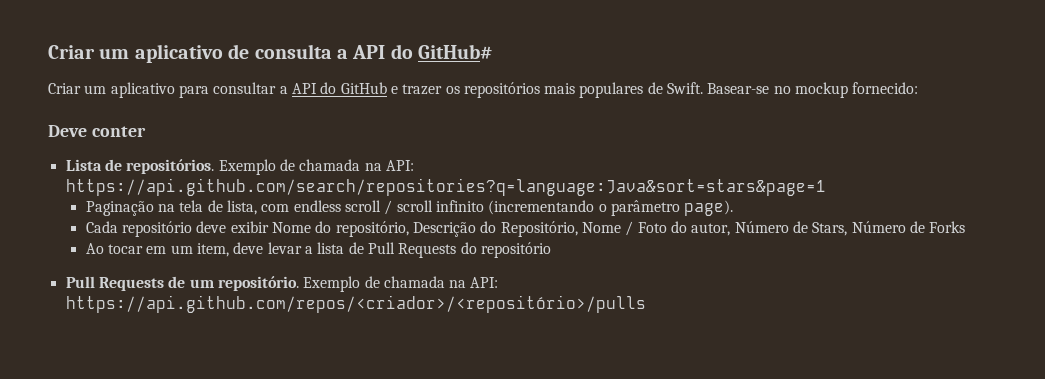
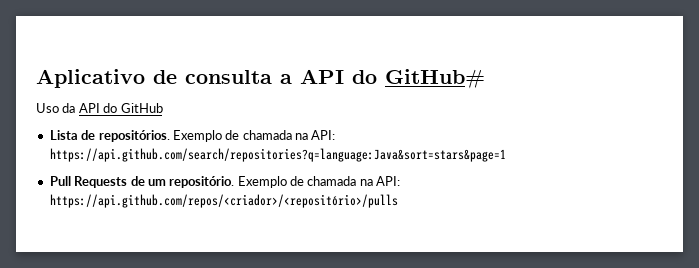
[48,44,223,63] Criar um aplicativo -> [36,69,145,88] Aplicativo
[48,82,919,98] [48,125,146,137] Criar um aplicativo para consultar a API do GitHub e trazer os repositórios mais populares de Swift. Basear-se no mockup fornecido: // Deve conter -> [36,103,163,113] Uso da API do GitHub
[85,200,734,216] [85,221,966,237] [85,242,551,258] // Paginação na tela de lista, com endless scroll / scroll infinito (incrementando o parâmetro page). // Cada repositório deve exibir Nome do repositório, Descrição do Repositório, Nome / Foto do autor, Número de Stars, Número de Forks // Ao tocar em um item, deve levar a lista de Pull Requests do repositório -> (506, 155) none

